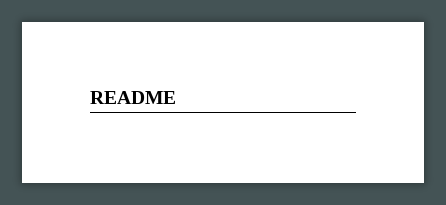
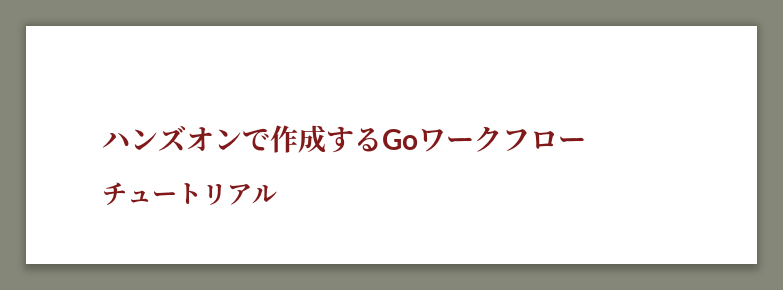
[90,91,176,104] README -> [102,125,586,153] [102,182,277,206] ハンズオンで作成するGoワークフロー // チュートリアル

